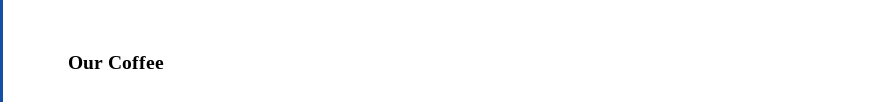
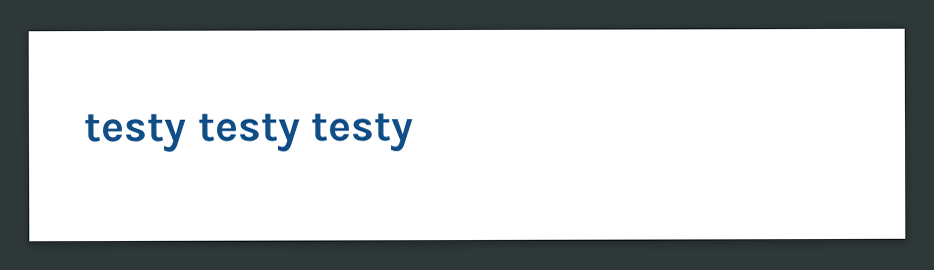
[68,56,165,69] Our Coffee -> [83,113,415,153] testy testy testy

